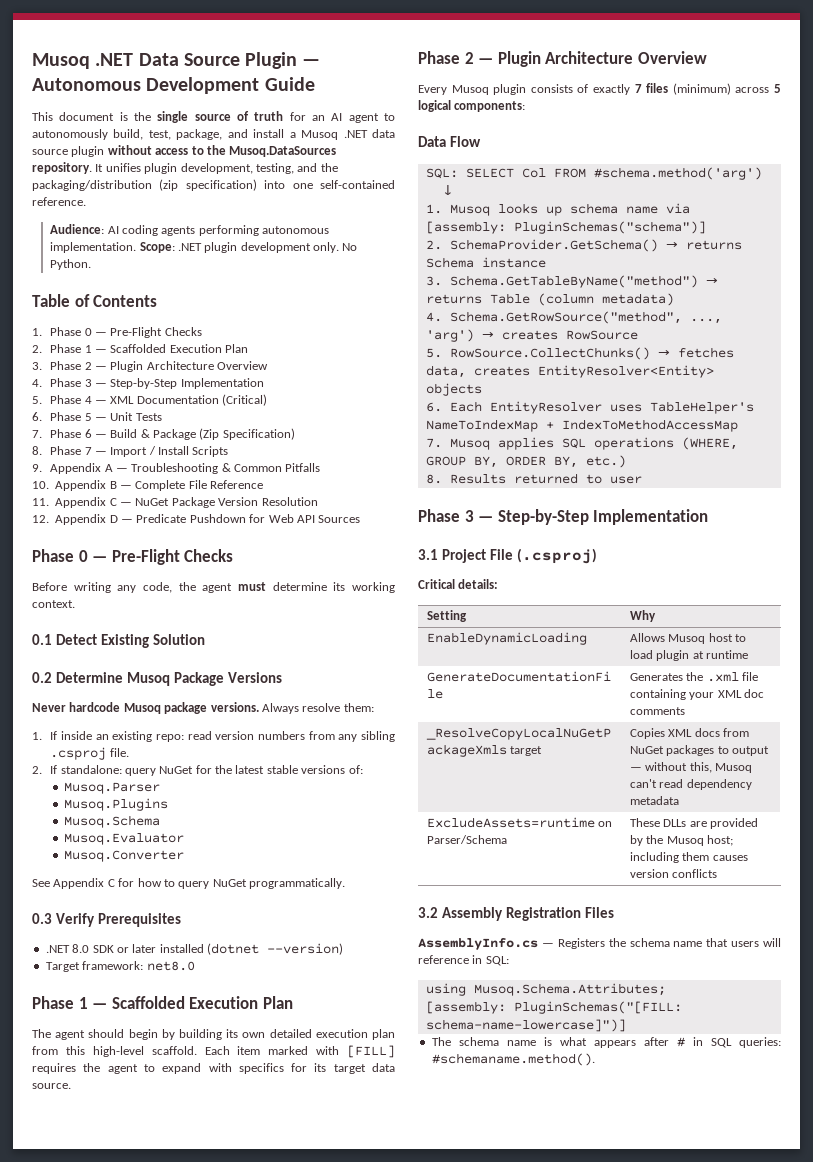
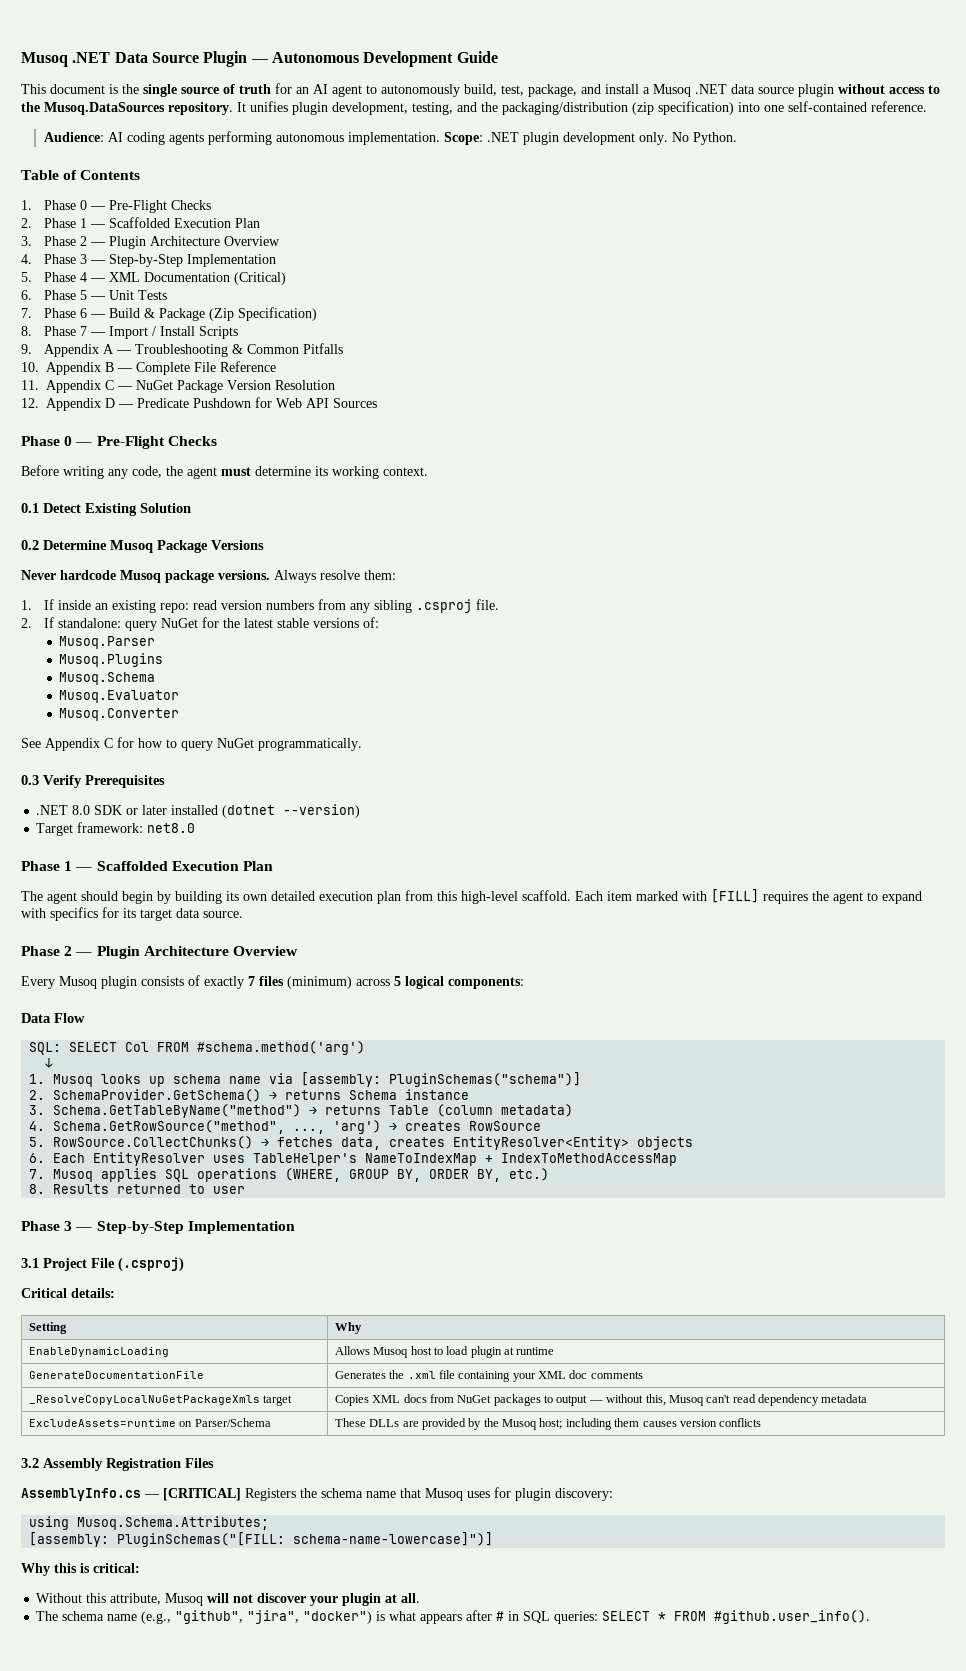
(554, 945) none -> [163,1488,241,1501] [CRITICAL]
[731,938,781,947] [418,955,509,966] users will reference in SQL: -> [425,1487,613,1501] Musoq uses for plugin discovery:
(626, 1025) none -> [21,1563,140,1576] [36,1593,421,1606] // Why this is critical: // Without this attribute, Musoq will not discover your plugin at all.
(536, 1043) none -> [141,1610,373,1624] (e.g., "github", "jira", "docker")
[431,1053,595,1066] #schemaname.method(). -> [602,1610,871,1624] SELECT * FROM #github.user_info().

